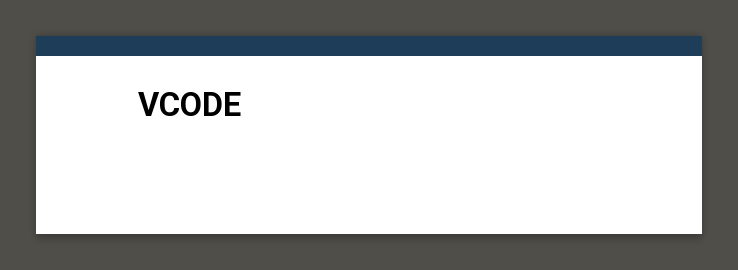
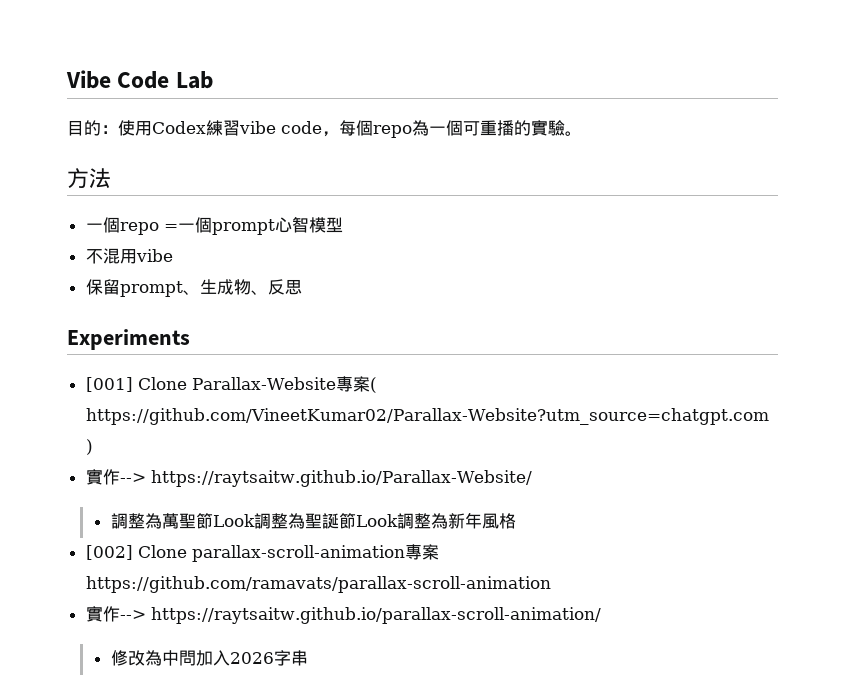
[138,92,241,116] VCODE -> [66,70,213,89] [67,120,582,138] [67,168,111,188] [85,216,343,235] [85,248,173,264] [85,279,302,297] [67,329,190,350] [85,376,377,393] [85,408,769,425] [85,439,93,455] [85,469,532,487] [110,512,516,529] [85,544,439,562] [85,576,551,593] [85,606,601,624] [110,650,308,666] Vibe Code Lab // 目的：使用Codex練習vibe code，每個repo為一個可重播的實驗。 // 方法 // 一個repo =一個prompt心智模型 // 不混用vibe // 保留prompt、生成物、反思 // Experiments // [001] Clone Parallax-Website專案( https://github.com/VineetKumar02/Parallax-Website?utm_source=chatgpt.com ) // 實作--> https://raytsaitw.github.io/Parallax-Website/ // 調整為萬聖節Look調整為聖誕節Look調整為新年風格 // [002] Clone parallax-scroll-animation專案https://github.com/ramavats/parallax-scroll-animation // 實作--> https://raytsaitw.github.io/parallax-scroll-animation/ // 修改為中問加入2026字串

